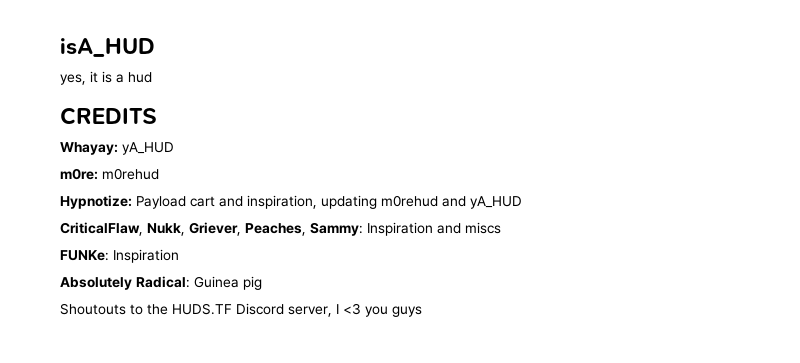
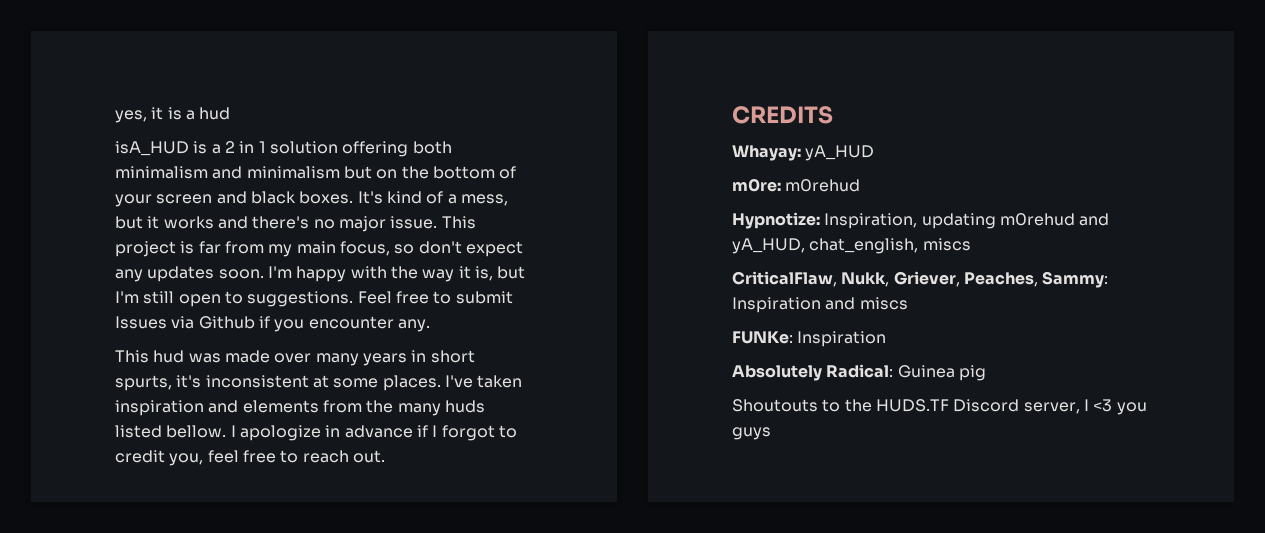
[60,38,155,57] isA_HUD // -> (115, 116) none
(152, 77) none -> [115,141,452,157] [115,166,517,179] [115,191,508,207] [115,216,476,232] [115,241,523,257] [115,266,526,282] [115,291,513,307] [115,316,430,332] [115,350,475,366] [115,375,523,391] [115,400,485,416] [115,425,517,441] [115,450,385,466] // isA_HUD is a 2 in 1 solution offering both minimalism and minimalism but on the bottom of your screen and black boxes. It's kind of a mess, but it works and there's no major issue. This project is far from my main focus, so don't expect any updates soon. I'm happy with the way it is, but I'm still open to suggestions. Feel free to submit Issues via Github if you encounter any. // This hud was made over many years in short spurts, it's inconsistent at some places. I've taken inspiration and elements from the many huds listed bellow. I apologize in advance if I forgot to credit you, feel free to reach out.
[136,195,522,209] Payload cart and inspiration, updating m0rehud and yA_HUD -> [824,213,1110,229] [732,238,971,254] Inspiration, updating m0rehud and yA_HUD, chat_english, miscs

